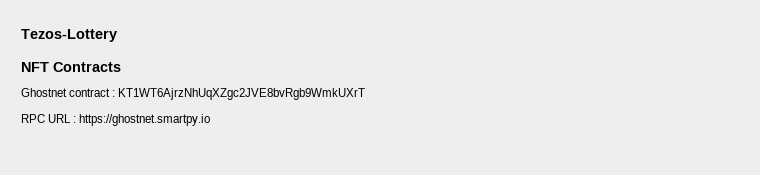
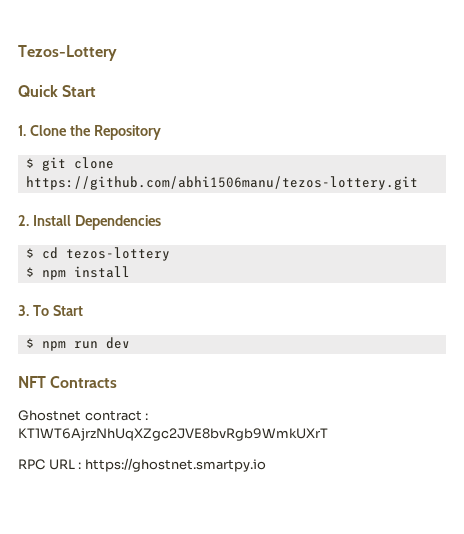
(117, 35) none -> [18,85,97,97] [18,125,161,140] [25,157,114,171] [25,176,418,190] [18,215,161,230] [25,247,170,261] [25,266,130,280] [18,305,83,316] [25,337,130,351] // Quick Start // 1. Clone the Repository // $ git clone https://github.com/abhi1506manu/tezos-lottery.git // 2. Install Dependencies // $ cd tezos-lottery // $ npm install // 3. To Start // $ npm run dev

